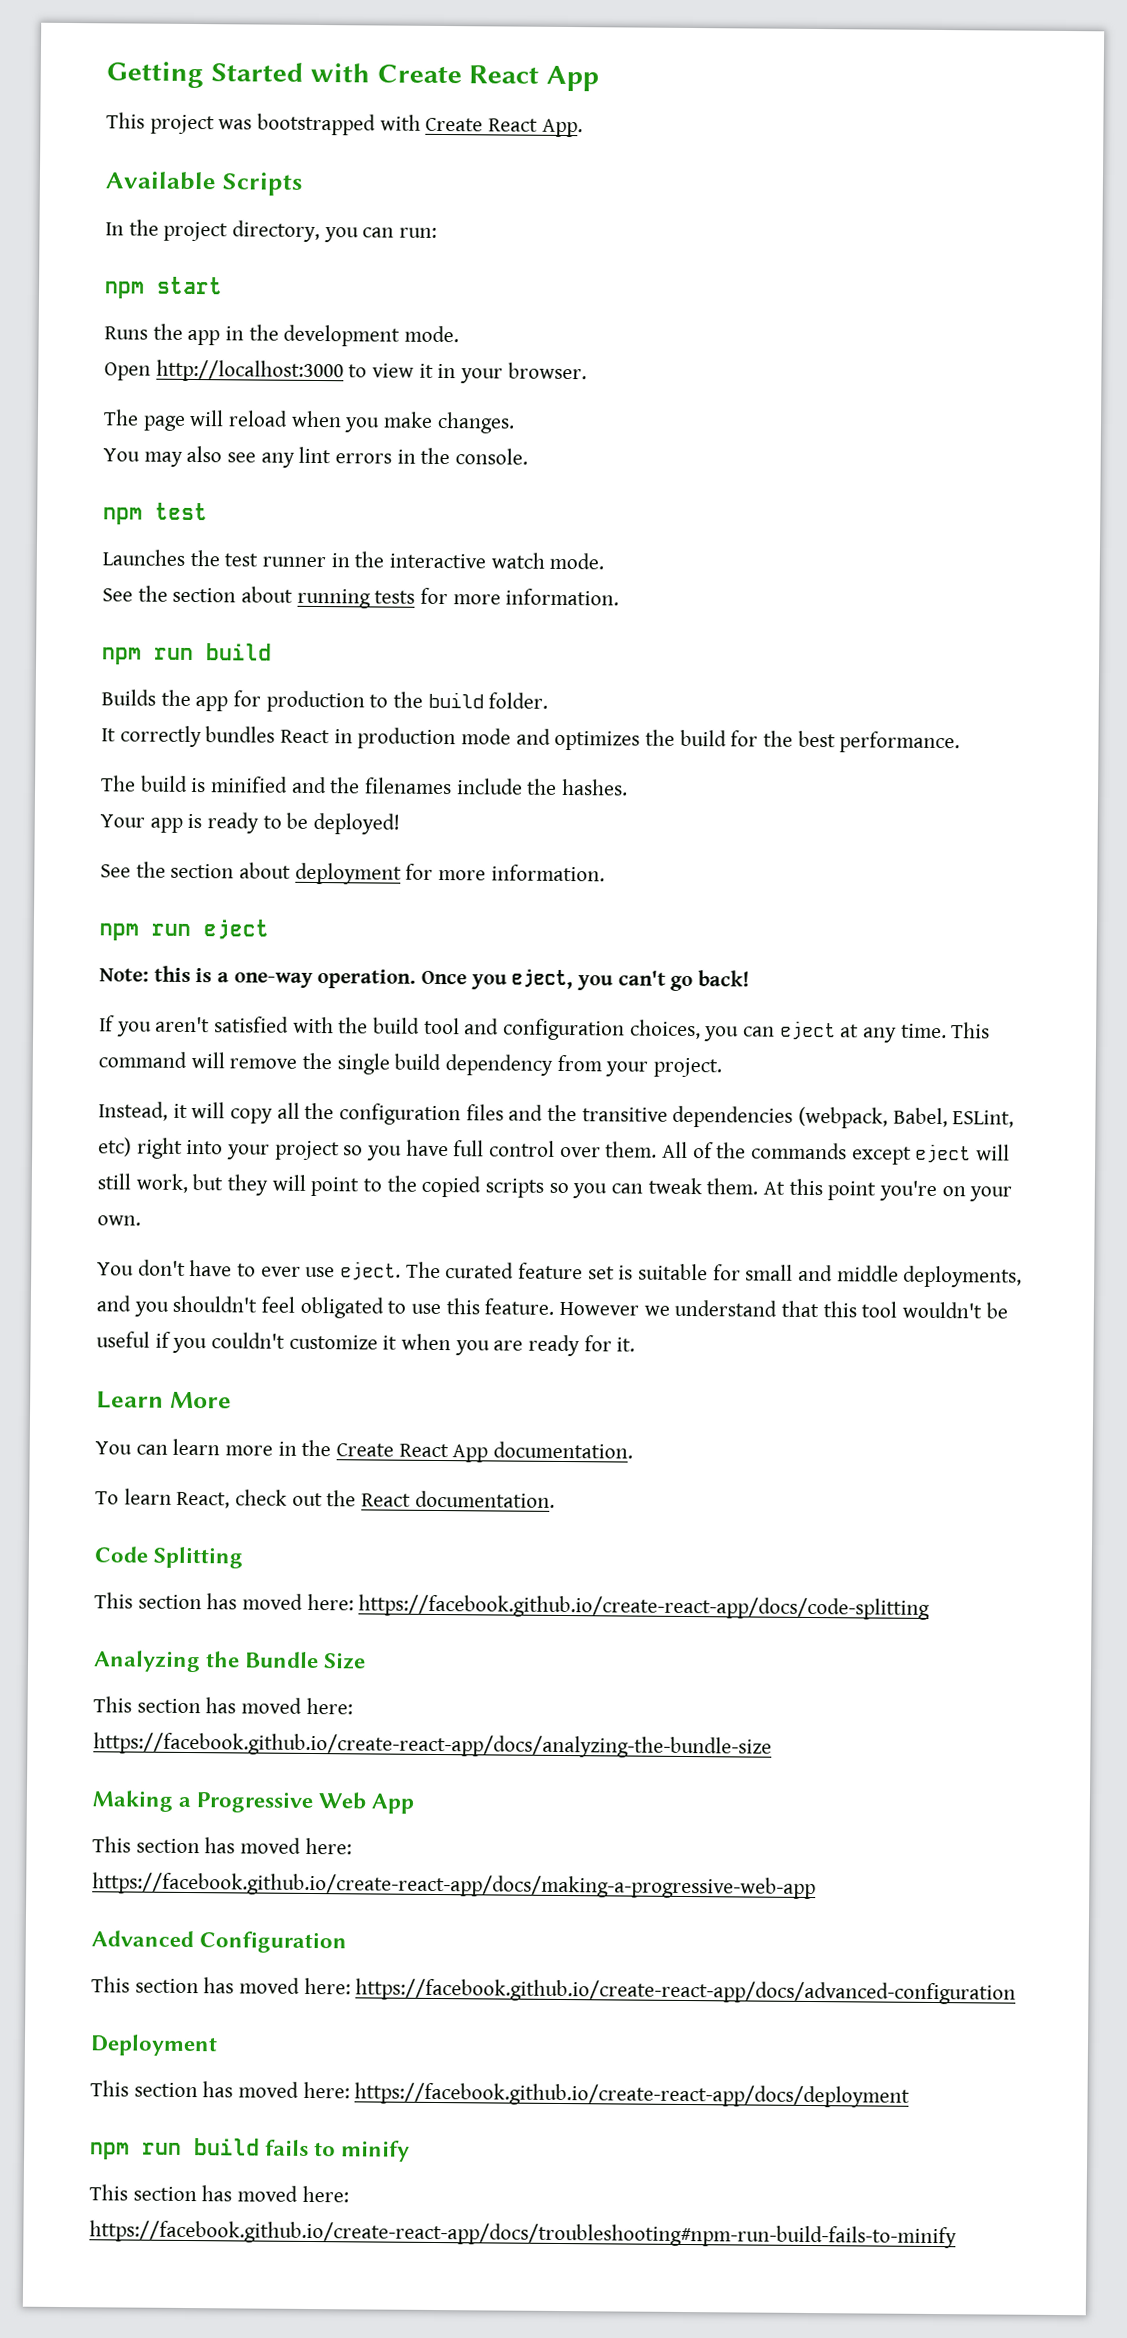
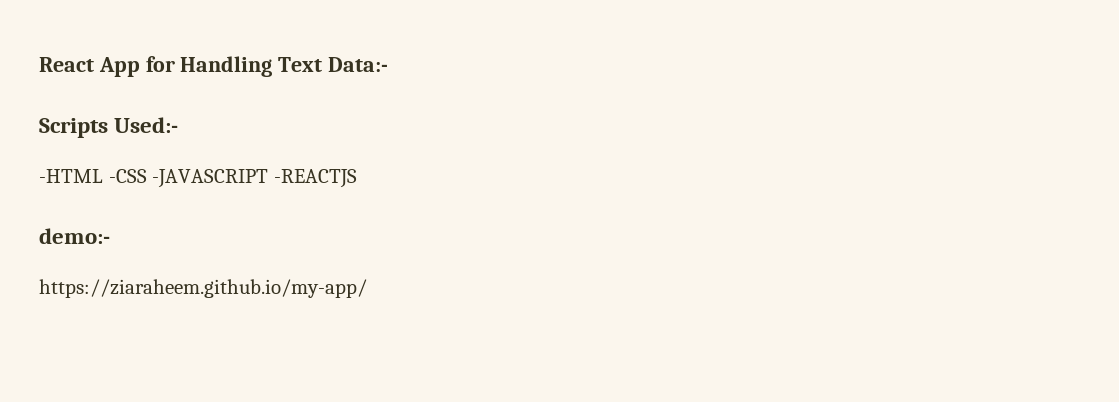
[106,61,599,92] [106,112,583,138] [105,171,302,196] [105,219,438,243] [104,276,223,299] [104,323,460,347] [104,359,587,384] [103,409,515,434] [103,445,529,468] [103,502,208,525] [102,549,605,570] [102,585,620,609] [102,643,272,665] [101,689,549,713] [101,725,961,754] [101,775,629,796] [100,812,401,835] [100,861,605,885] [99,919,269,941] [99,965,751,992] [99,1015,991,1043] [98,1051,723,1078] [98,1101,1015,1129] [98,1137,1011,1165] [97,1173,1013,1202] [97,1215,141,1226] [97,1259,1023,1288] [96,1295,1008,1319] [96,1331,636,1357] [96,1391,232,1409] [95,1438,634,1463] [95,1488,555,1509] [94,1546,244,1569] [94,1592,931,1620] [93,1650,367,1673] [93,1696,353,1715] [93,1732,772,1759] [92,1790,415,1814] [92,1836,352,1855] [92,1872,816,1900] [91,1930,348,1954] [91,1976,1017,2005] [90,2034,218,2057] [90,2080,911,2108] [90,2138,411,2162] [89,2184,349,2203] [89,2220,957,2249] Getting Started with Create React App // This project was bootstrapped with Create React App. // Available Scripts // In the project directory, you can run: // npm start // Runs the app in the development mode. // Open http://localhost:3000 to view it in your browser. // The page will reload when you make changes. // You may also see any lint errors in the console. // npm test // Launches the test runner in the interactive watch mode. // See the section about running tests for more information. // npm run build // Builds the app for production to the build folder. // It correctly bundles React in production mode and optimizes the build for the best performance. // The build is minified and the filenames include the hashes. // Your app is ready to be deployed! // See the section about deployment for more information. // npm run eject // Note: this is a one-way operation. Once you eject, you can't go back! // If you aren't satisfied with the build tool and configuration choices, you can eject at any time. This command will remove the single build dependency from your project. // Instead, it will copy all the configuration files and the transitive dependencies (webpack, Babel, ESLint, etc) right into your project so you have full control over them. All of the commands except eject will still work, but they will point to the copied scripts so you can tweak them. At this point you're on your own. // You don't have to ever use eject. The curated feature set is suitable for small and middle deployments, and you shouldn't feel obligated to use this feature. However we understand that this tool wouldn't be useful if you couldn't customize it when you are ready for it. // Learn More // You can learn more in the Create React App documentation. // To learn React, check out the React documentation. // Code Splitting // This section has moved here: https://facebook.github.io/create-react-app/docs/code-splitting // Analyzing the Bundle Size // This section has moved here: https://facebook.github.io/create-react-app/docs/analyzing-the-bundle-size // Making a Progressive Web App // This section has moved here: https://facebook.github.io/create-react-app/docs/making-a-progressive-web-app // Advanced Configuration // This section has moved here: https://facebook.github.io/create-react-app/docs/advanced-configuration // Deployment // This section has moved here: https://facebook.github.io/create-react-app/docs/deployment // npm run build fails to minify // This section has moved here: https://facebook.github.io/create-react-app/docs/troubleshooting#npm-run-build-fails-to-minify -> [39,56,389,77] [39,117,179,138] [39,169,357,188] [39,228,110,244] [39,279,367,298] React App for Handling Text Data:- // Scripts Used:- // -HTML -CSS -JAVASCRIPT -REACTJS // demo:- // https://ziaraheem.github.io/my-app/

